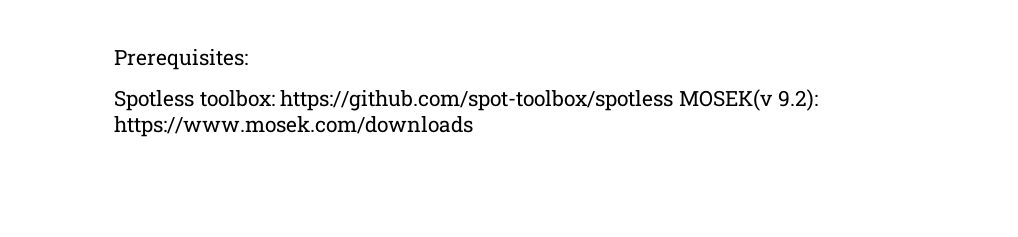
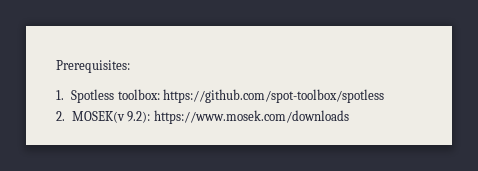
(248, 59) none -> [56,90,64,100] 1.
(674, 100) none -> [56,111,65,121] // 2.

